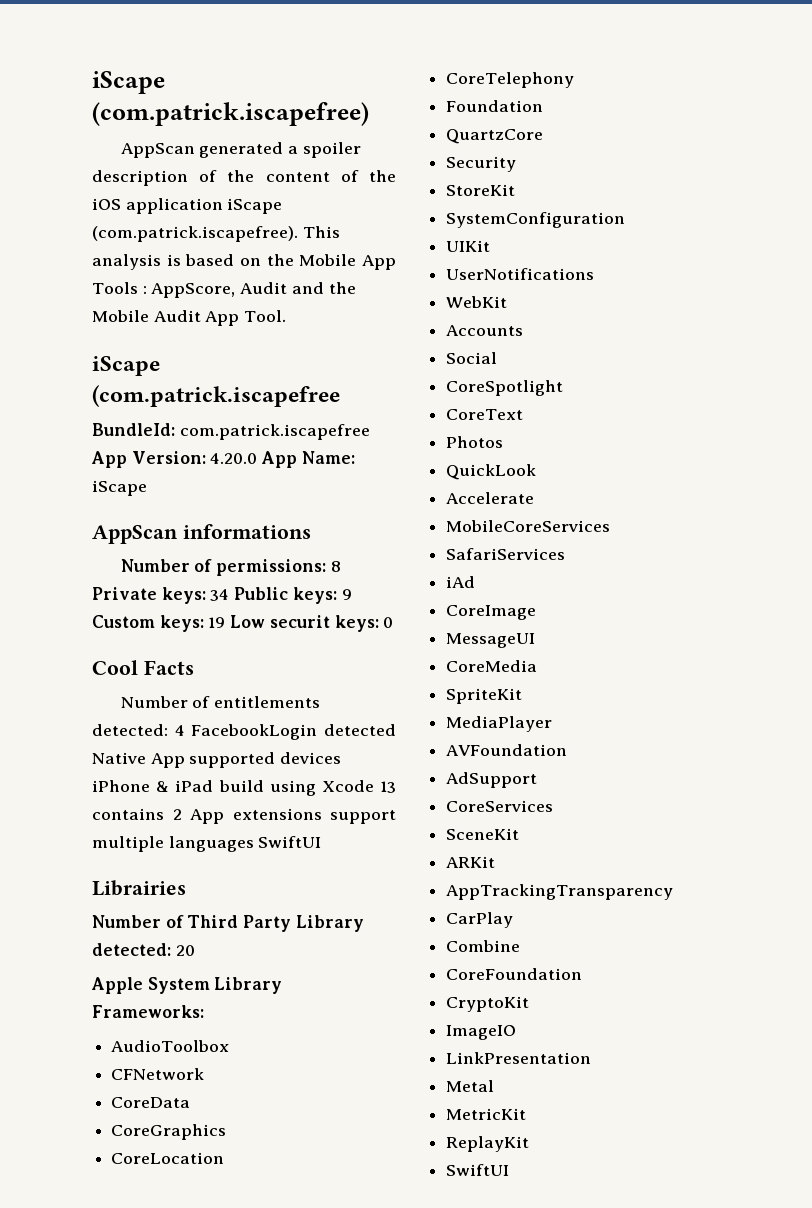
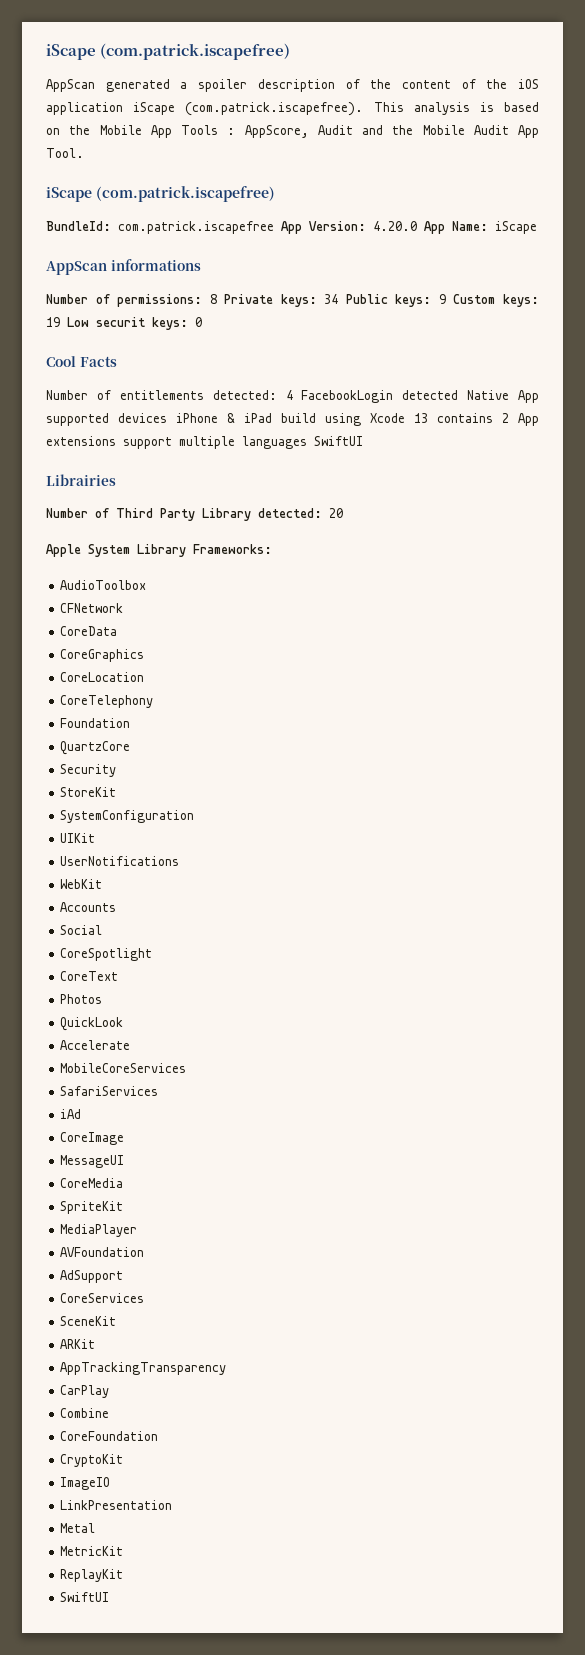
[92,385,340,407] (com.patrick.iscapefree -> [96,186,275,202] (com.patrick.iscapefree)

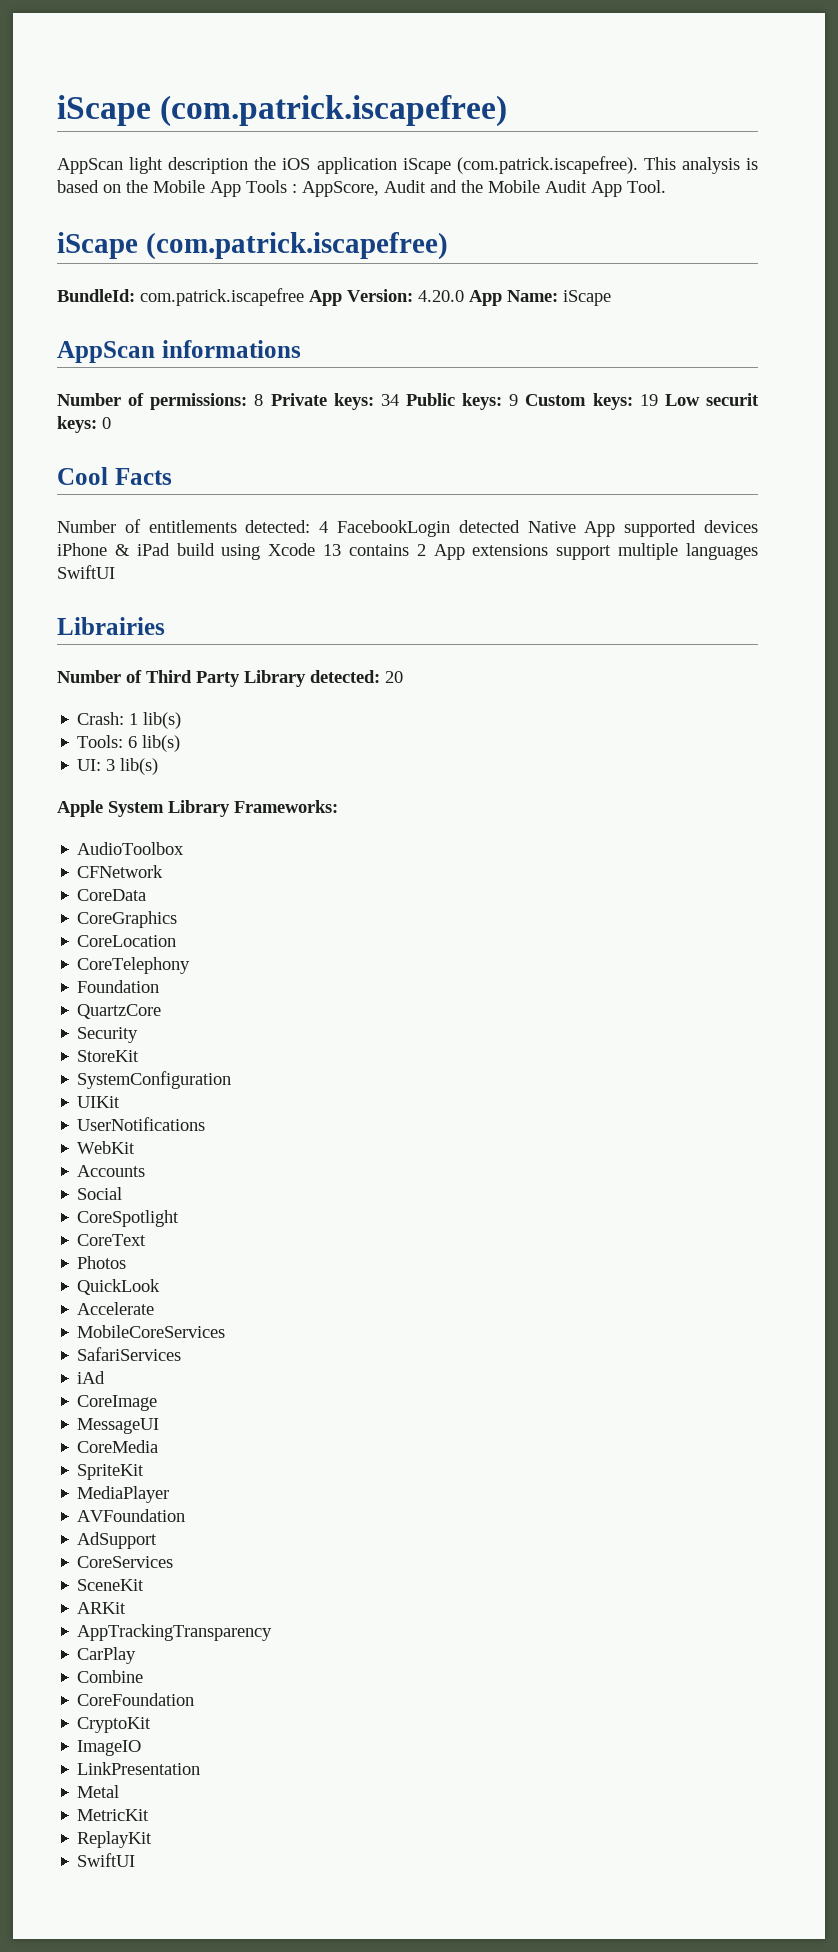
[105,79,476,92] generated a spoiler description of the content of -> [129,157,249,174] light description
(343, 513) none -> [77,712,182,729] [77,735,181,752] [77,758,159,775] // Crash: 1 lib(s) // Tools: 6 lib(s) // UI: 3 lib(s)

